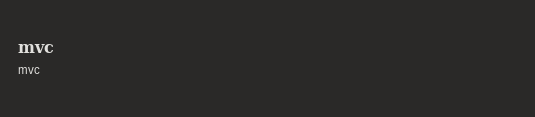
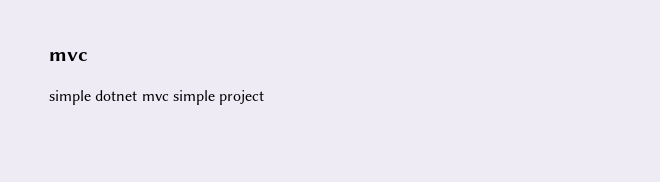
[18,67,40,74] mvc -> [49,90,265,105] simple dotnet mvc simple project

